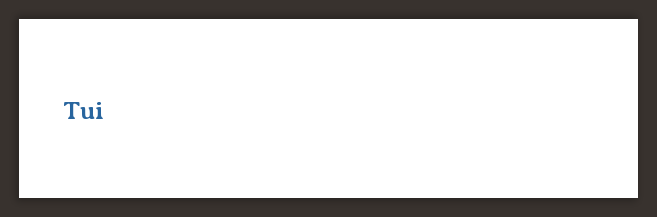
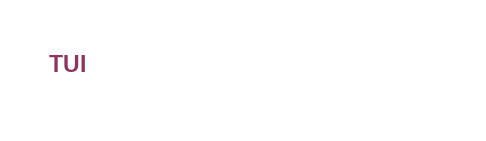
[63,102,104,119] Tui -> [49,55,86,72] TUI

